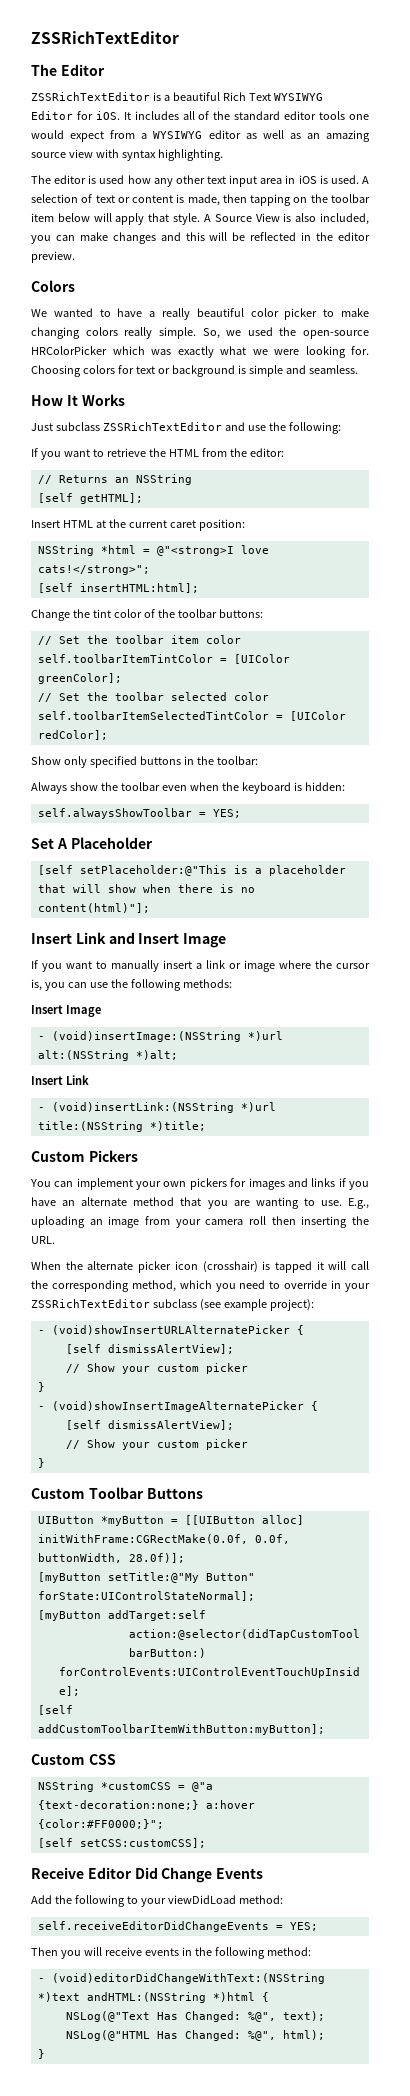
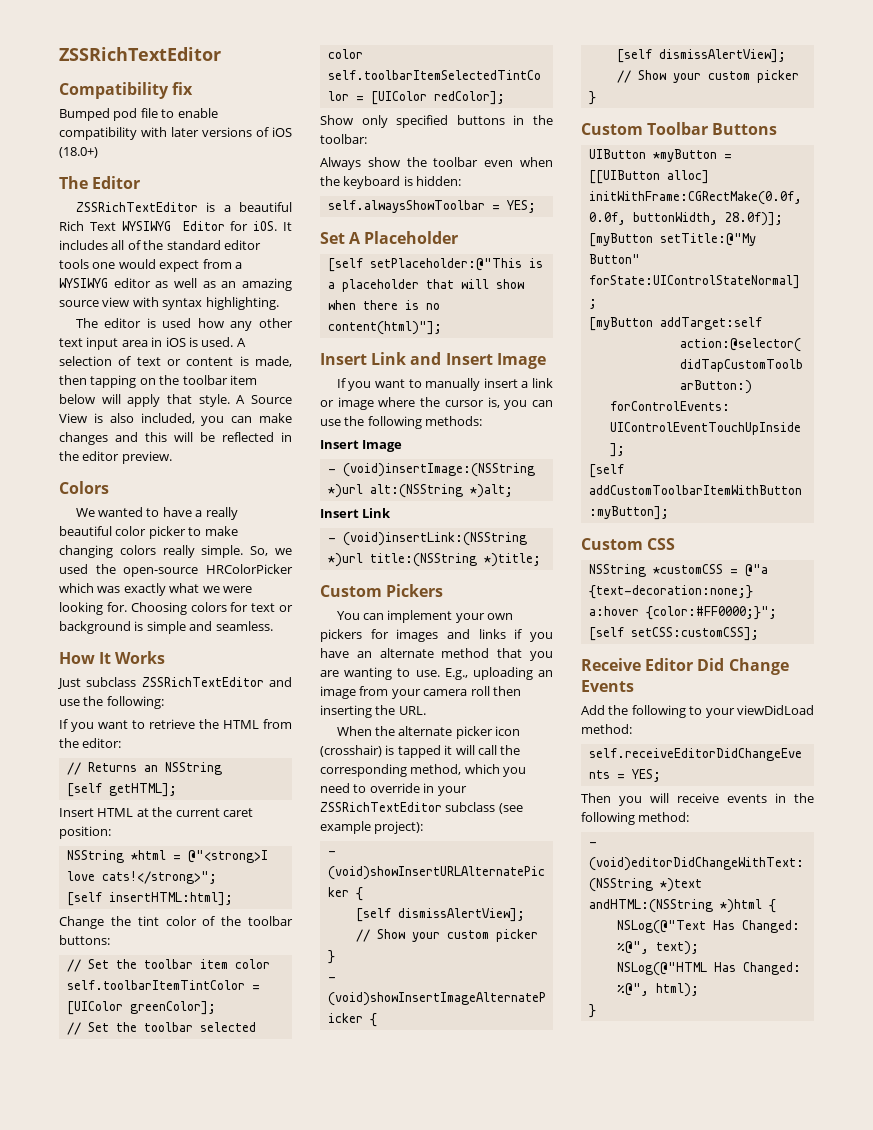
[31,31,179,44] ZSSRichTextEditor -> [59,47,221,61] [59,82,194,99] [59,108,218,121] [59,127,292,140] [59,147,98,158] ZSSRichTextEditor // Compatibility fix // Bumped pod file to enable compatibility with later versions of iOS (18.0+)

